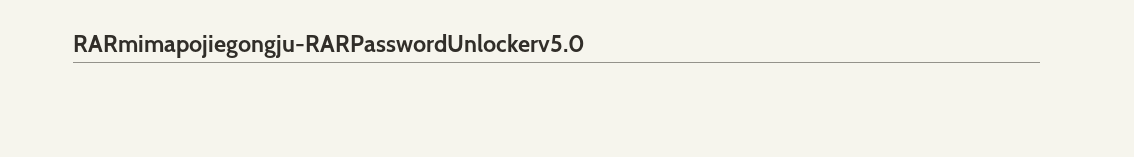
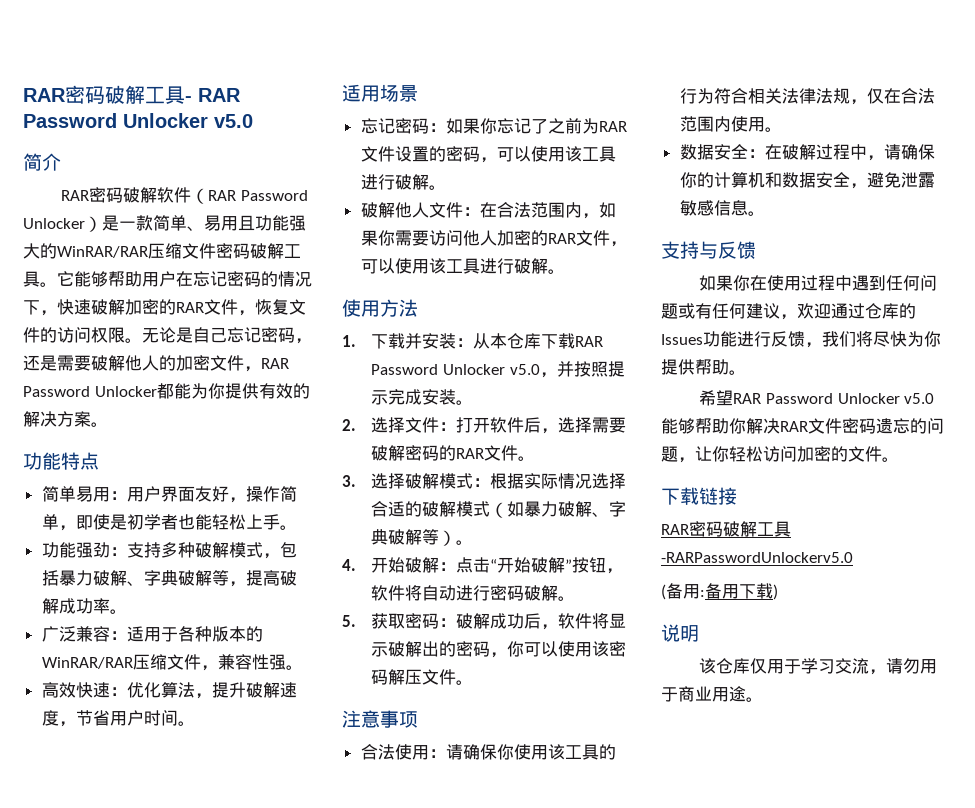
[73,34,585,58] RARmimapojiegongju-RARPasswordUnlockerv5.0 -> [23,85,241,104] [23,113,253,128] [23,153,61,171] [61,187,308,204] [23,215,306,232] [23,243,301,259] [23,271,312,287] [23,299,306,316] [23,327,312,344] [23,355,289,372] [23,383,310,399] [23,411,108,427] [23,452,99,470] [41,486,297,503] [41,514,297,531] [41,542,297,559] [41,570,297,587] [41,598,127,614] [41,626,263,642] [41,654,303,671] [41,682,297,699] [41,710,195,727] [342,84,418,102] [360,118,627,134] [360,146,616,163] [360,174,446,190] [360,202,616,219] [360,230,627,247] [360,258,565,274] [342,299,418,317] [342,333,604,349] [371,361,625,378] [371,389,474,405] [342,417,627,434] [371,445,536,461] [342,473,627,489] [371,501,627,518] [371,529,474,546] [342,557,624,574] [371,585,576,601] [342,613,627,630] [371,641,627,658] [371,669,474,685] [342,710,418,728] [360,744,616,760] [679,88,935,105] [679,116,782,132] [679,144,935,161] [679,172,935,189] [679,200,765,216] [661,241,756,259] [699,275,938,291] [661,303,916,320] [661,331,941,348] [661,359,746,375] [699,390,935,406] [661,418,944,434] [661,446,899,463] [661,487,737,505] [661,521,791,537] [661,552,853,563] [661,583,778,600] [661,624,699,642] [699,658,938,675] [661,686,763,702] RAR密码破解工具- RAR Password Unlocker v5.0 // 简介 // RAR密码破解软件（RAR Password Unlocker）是一款简单、易用且功能强大的WinRAR/RAR压缩文件密码破解工具。它能够帮助用户在忘记密码的情况下，快速破解加密的RAR文件，恢复文件的访问权限。无论是自己忘记密码，还是需要破解他人的加密文件，RAR Password Unlocker都能为你提供有效的解决方案。 // 功能特点 // 简单易用：用户界面友好，操作简单，即使是初学者也能轻松上手。 // 功能强劲：支持多种破解模式，包括暴力破解、字典破解等，提高破解成功率。 // 广泛兼容：适用于各种版本的WinRAR/RAR压缩文件，兼容性强。 // 高效快速：优化算法，提升破解速度，节省用户时间。 // 适用场景 // 忘记密码：如果你忘记了之前为RAR文件设置的密码，可以使用该工具进行破解。 // 破解他人文件：在合法范围内，如果你需要访问他人加密的RAR文件，可以使用该工具进行破解。 // 使用方法 // 1.下载并安装：从本仓库下载RAR Password Unlocker v5.0，并按照提示完成安装。 // 2.选择文件：打开软件后，选择需要破解密码的RAR文件。 // 3.选择破解模式：根据实际情况选择合适的破解模式（如暴力破解、字典破解等）。 // 4.开始破解：点击“开始破解”按钮，软件将自动进行密码破解。 // 5.获取密码：破解成功后，软件将显示破解出的密码，你可以使用该密码解压文件。 // 注意事项 // 合法使用：请确保你使用该工具的行为符合相关法律法规，仅在合法范围内使用。 // 数据安全：在破解过程中，请确保你的计算机和数据安全，避免泄露敏感信息。 // 支持与反馈 // 如果你在使用过程中遇到任何问题或有任何建议，欢迎通过仓库的Issues功能进行反馈，我们将尽快为你提供帮助。 // 希望RAR Password Unlocker v5.0能够帮助你解决RAR文件密码遗忘的问题，让你轻松访问加密的文件。 // 下载链接 // RAR密码破解工具-RARPasswordUnlockerv5.0 // (备用:备用下载) // 说明 // 该仓库仅用于学习交流，请勿用于商业用途。

